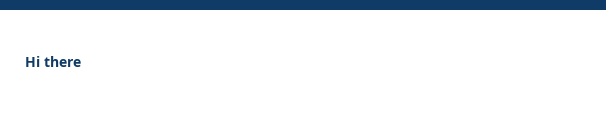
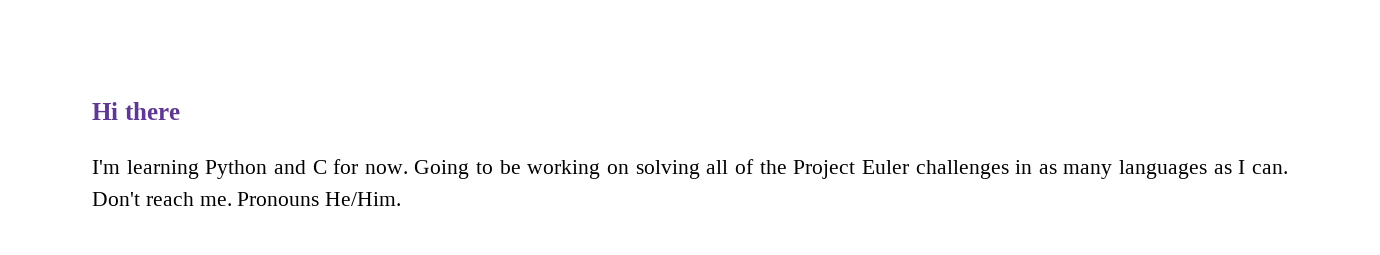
(81, 61) none -> [92,159,1289,179] [92,192,402,206] // I'm learning Python and C for now. Going to be working on solving all of the Project Euler challenges in as many languages as I can. Don't reach me. Pronouns He/Him.

